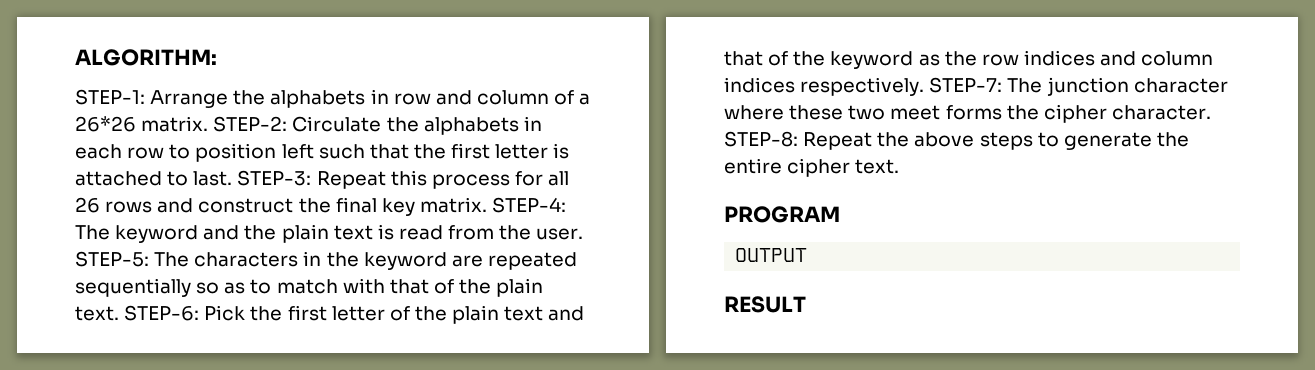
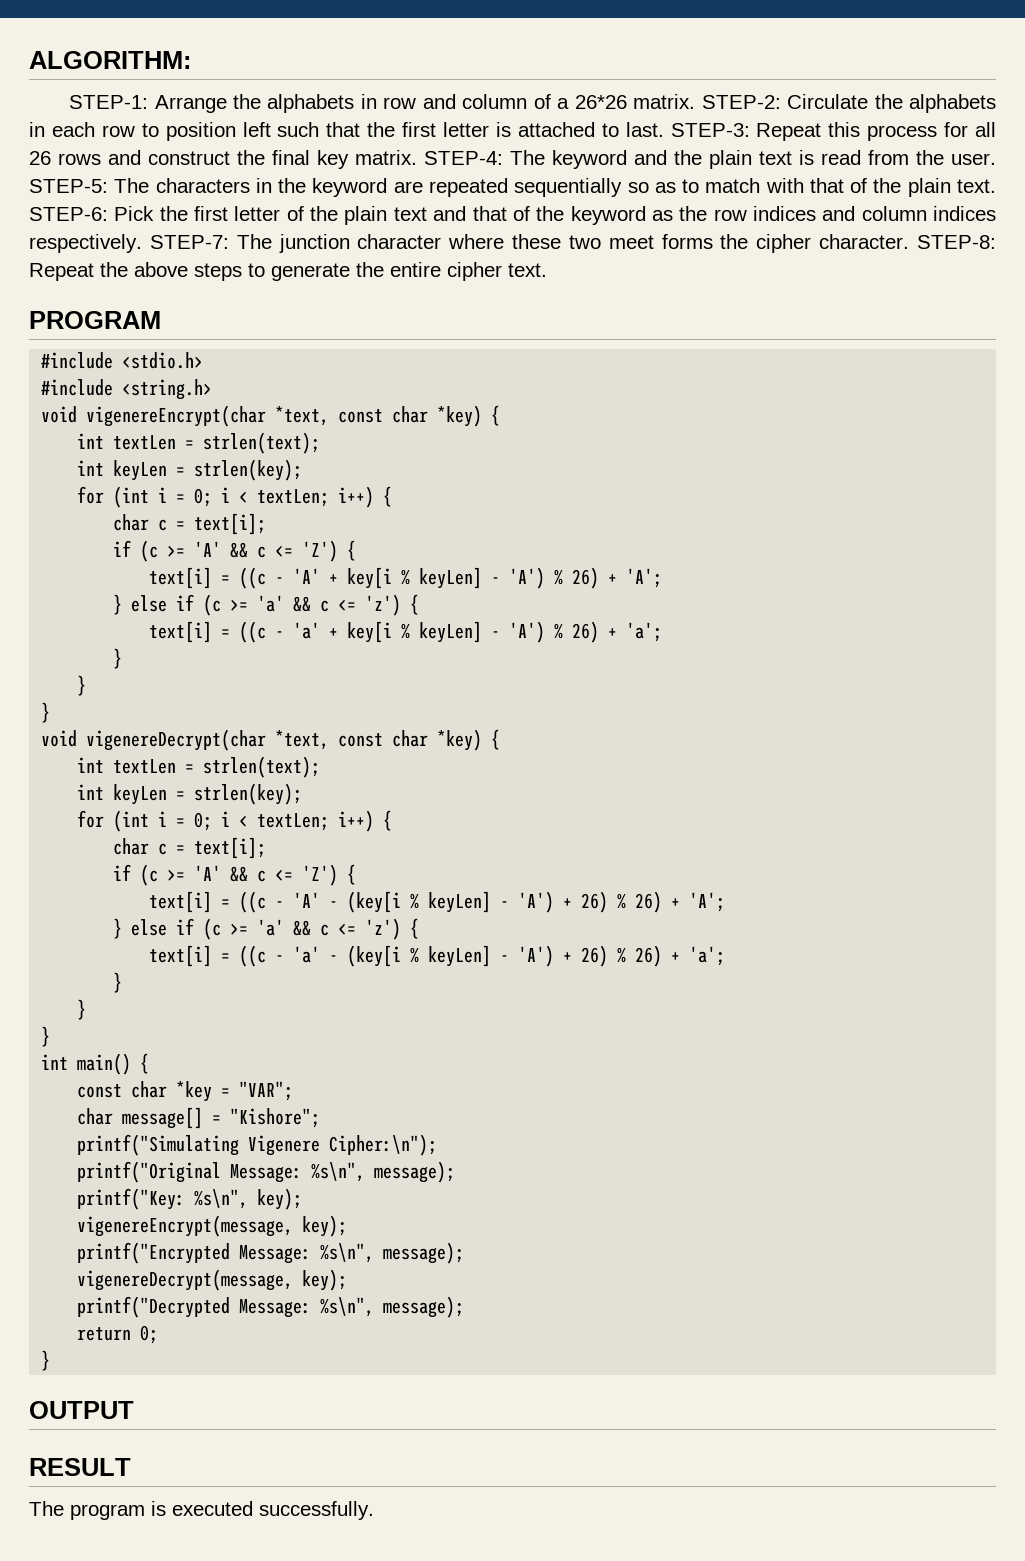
[735,248,808,262] [724,296,806,313] OUTPUT // RESULT -> [41,352,204,369] [41,379,213,400] [41,405,501,427] [77,432,321,454] [77,459,303,481] [77,486,393,508] [113,513,267,535] [113,540,357,562] [149,567,663,589] [113,594,420,616] [149,621,663,643] [113,648,123,669] [77,675,87,696] [41,702,51,723] [41,729,501,751] [77,756,321,778] [77,783,303,805] [77,810,393,832] [113,837,267,859] [113,864,357,886] [149,891,726,913] [113,918,420,940] [149,945,726,967] [113,972,123,993] [77,999,87,1020] [41,1026,51,1047] [41,1053,150,1075] [77,1081,294,1102] [77,1107,321,1129] [77,1134,438,1156] [77,1161,456,1183] [77,1188,303,1210] [77,1215,348,1237] [77,1242,465,1264] [77,1269,348,1291] [77,1296,465,1318] [77,1325,159,1344] [41,1350,51,1371] [29,1401,134,1419] [29,1458,131,1476] [29,1501,374,1520] #include <stdio.h> // #include <string.h> // void vigenereEncrypt(char *text, const char *key) { // int textLen = strlen(text); // int keyLen = strlen(key); // for (int i = 0; i < textLen; i++) { // char c = text[i]; // if (c >= 'A' && c <= 'Z') { // text[i] = ((c - 'A' + key[i % keyLen] - 'A') % 26) + 'A'; // } else if (c >= 'a' && c <= 'z') { // text[i] = ((c - 'a' + key[i % keyLen] - 'A') % 26) + 'a'; // } // } // } // void vigenereDecrypt(char *text, const char *key) { // int textLen = strlen(text); // int keyLen = strlen(key); // for (int i = 0; i < textLen; i++) { // char c = text[i]; // if (c >= 'A' && c <= 'Z') { // text[i] = ((c - 'A' - (key[i % keyLen] - 'A') + 26) % 26) + 'A'; // } else if (c >= 'a' && c <= 'z') { // text[i] = ((c - 'a' - (key[i % keyLen] - 'A') + 26) % 26) + 'a'; // } // } // } // int main() { // const char *key = "VAR"; // char message[] = "Kishore"; // printf("Simulating Vigenere Cipher:\n"); // printf("Original Message: %s\n", message); // printf("Key: %s\n", key); // vigenereEncrypt(message, key); // printf("Encrypted Message: %s\n", message); // vigenereDecrypt(message, key); // printf("Decrypted Message: %s\n", message); // return 0; // } // OUTPUT // RESULT // The program is executed successfully.

